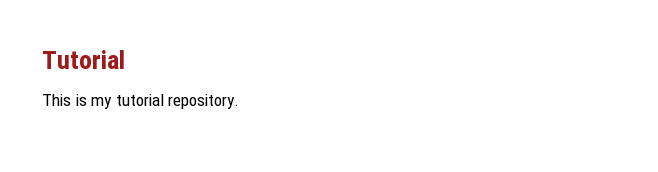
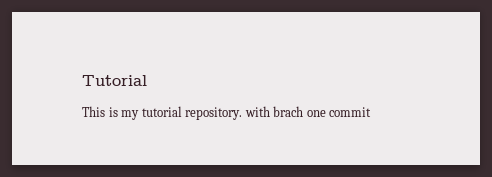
(240, 101) none -> [244,106,372,117] with brach one commit

